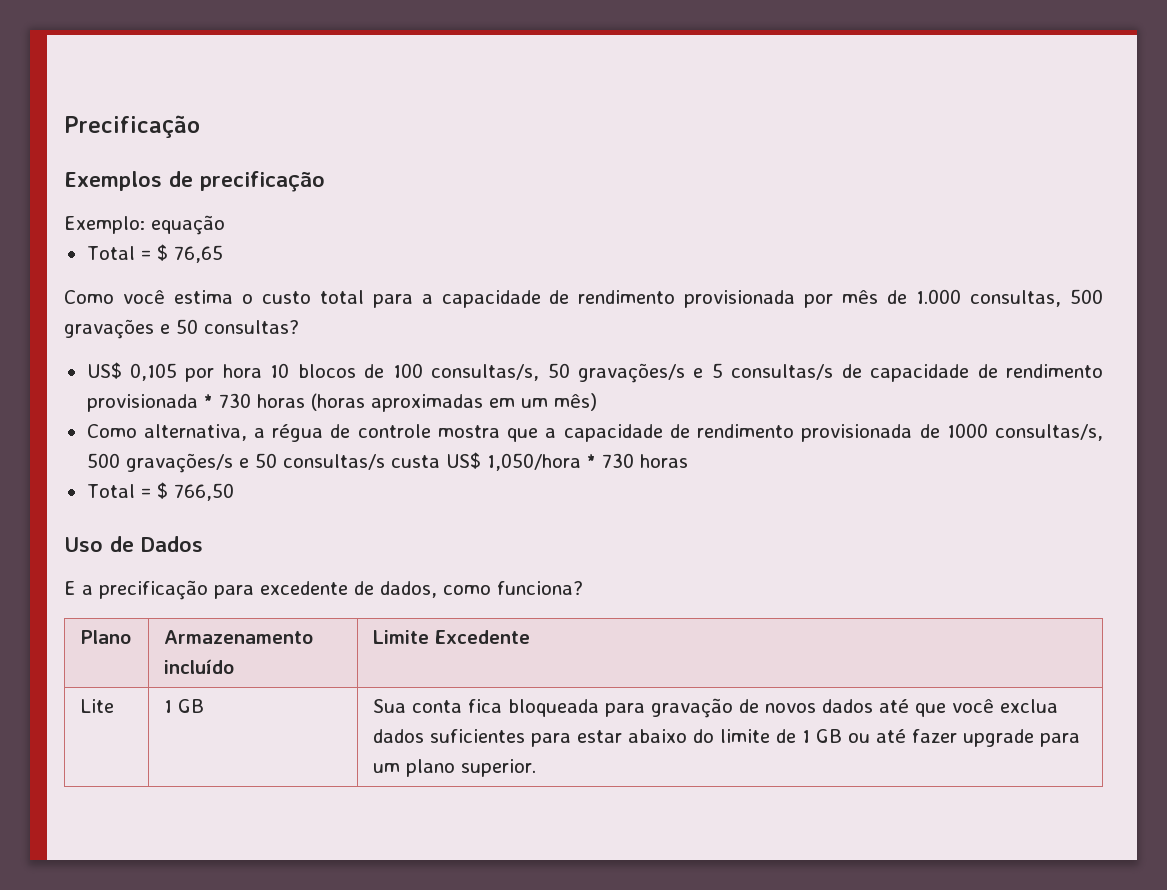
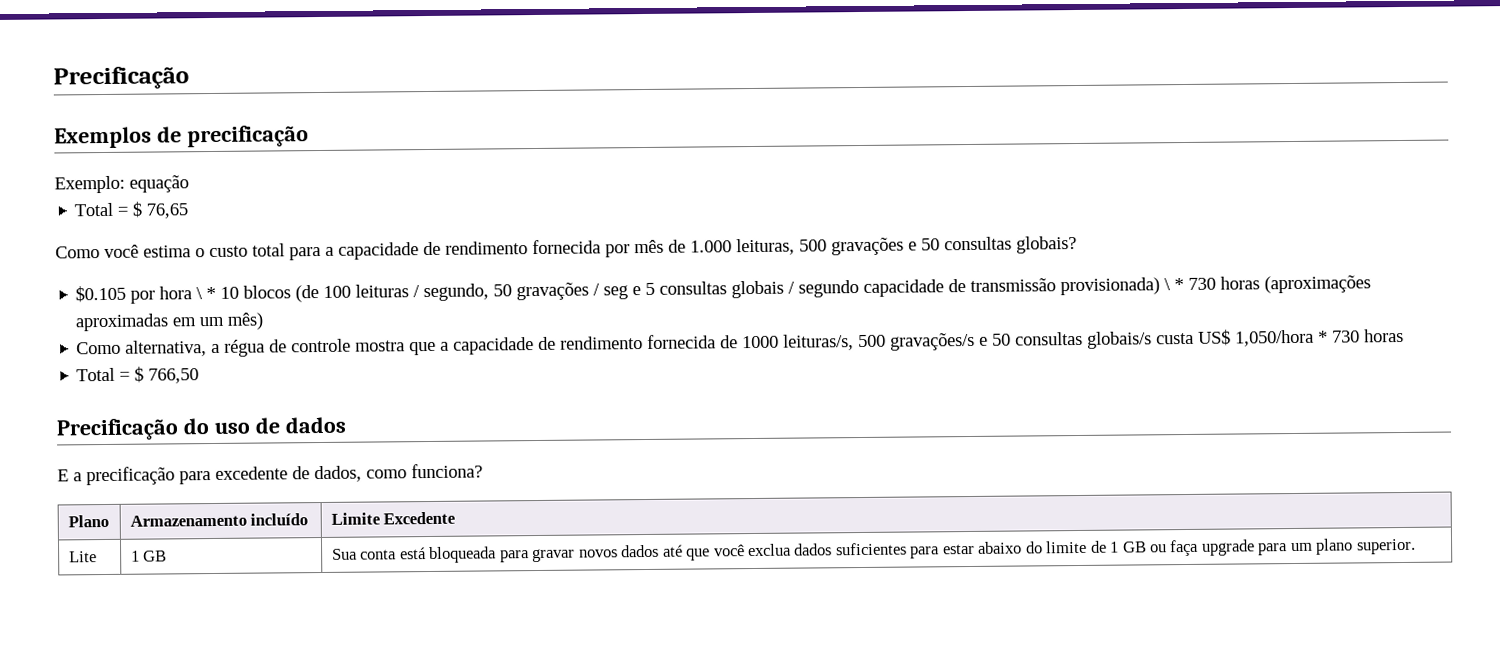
[684,290,796,308] provisionada -> [532,239,601,255] fornecida
[970,290,1062,307] consultas, -> [736,238,795,256] leituras,
[204,320,299,334] [86,362,1104,383] [86,393,365,412] consultas? // US$ 0,105 por hora 10 blocos de 100 consultas/s, 50 gravações/s e 5 consultas/s de capacidade de rendimento provisionada * 730 horas (horas -> [944,236,1077,254] [75,275,1372,304] consultas globais? // $0.105 por hora \ * 10 blocos (de 100 leituras / segundo, 50 gravações / seg e 5 consultas globais / segundo capacidade de transmissão provisionada) \ * 730 horas (aproximações
[801,424,913,442] provisionada -> [647,334,717,349] fornecida
[995,424,1104,441] consultas/s, -> [783,334,855,351] leituras/s,
[282,454,385,470] consultas/s -> [1015,331,1153,349] consultas globais/s
[64,536,203,552] Uso de Dados -> [56,416,346,441] Precificação do uso de dados
[468,699,503,713] fica -> [399,547,427,560] está
[651,698,760,718] gravação de -> [532,548,576,563] gravar
[876,729,958,743] até fazer -> [1170,539,1200,557] faça

